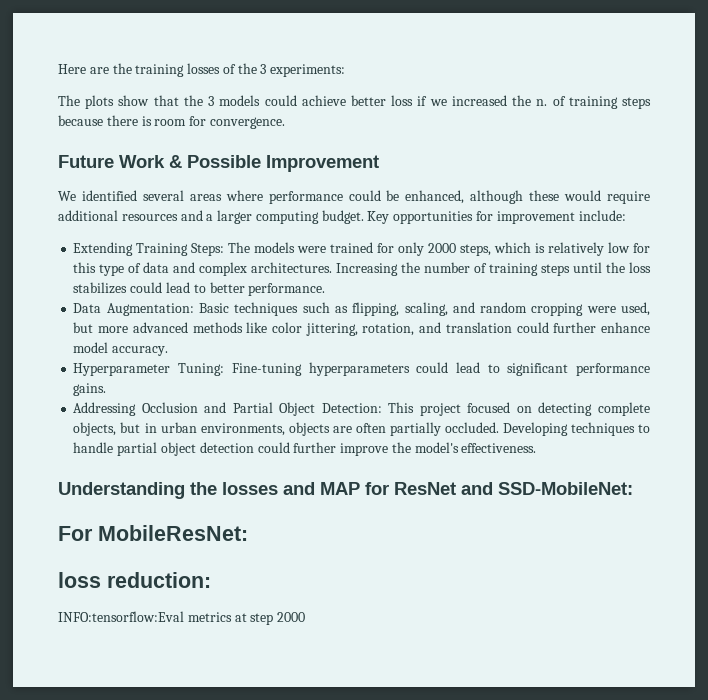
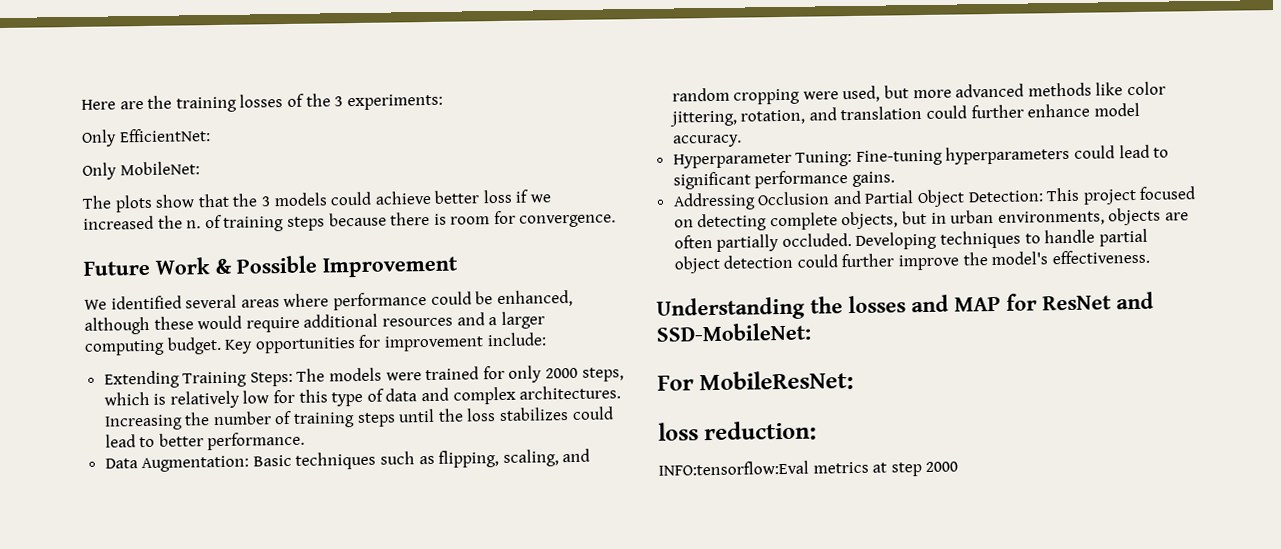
(346, 70) none -> [81,128,211,147] [82,161,200,180] // Only EfficientNet: // Only MobileNet:

